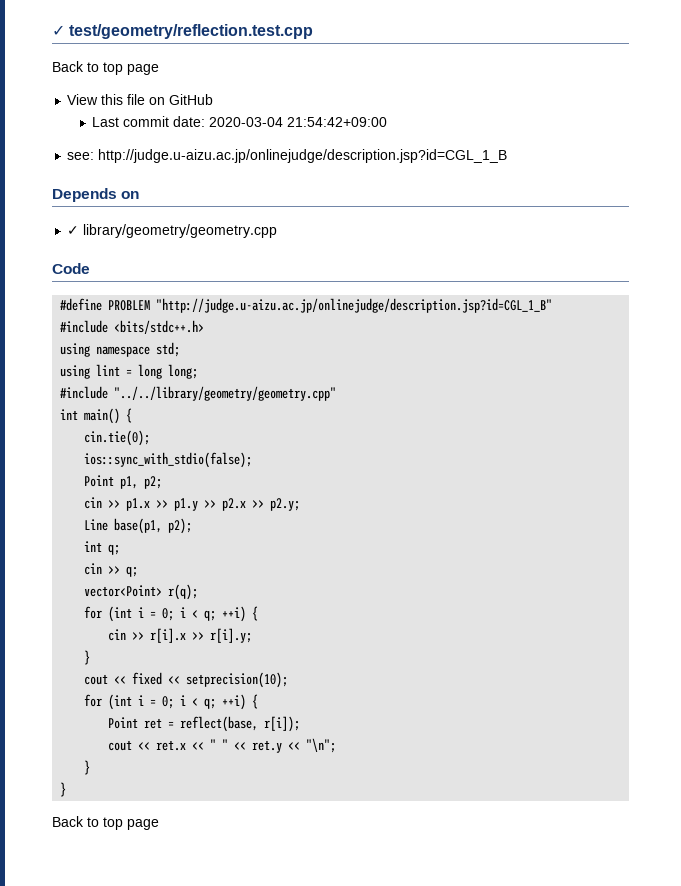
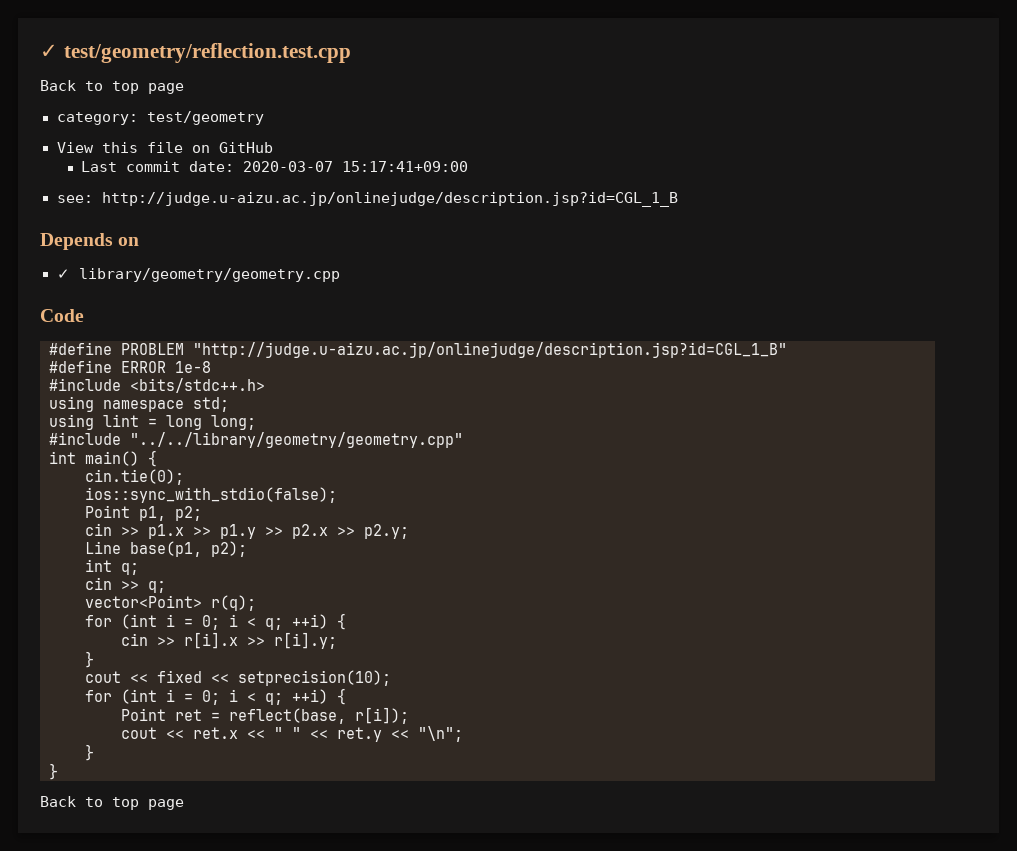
(159, 69) none -> [56,111,264,125] // category: test/geometry
[209,117,388,127] 2020-03-04 21:54:42+09:00 -> [243,161,469,172] 2020-03-07 15:17:41+09:00
(553, 305) none -> [49,360,211,373] // #define ERROR 1e-8

